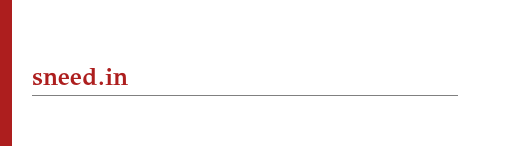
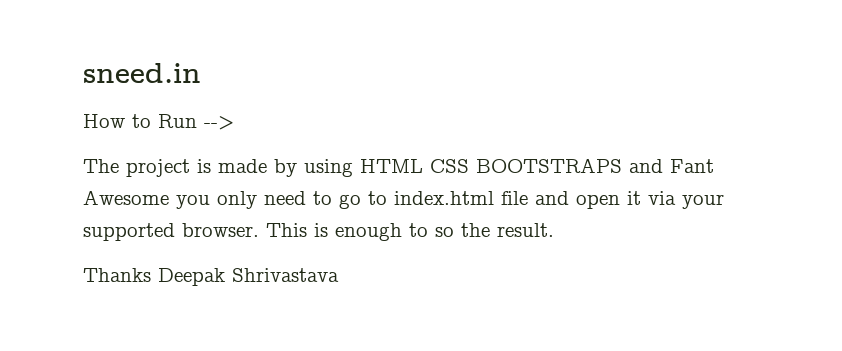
(128, 77) none -> [83,114,234,130] [83,158,714,177] [83,190,724,209] [83,223,554,241] [83,268,339,286] // How to Run --> // The project is made by using HTML CSS BOOTSTRAPS and Fant Awesome you only need to go to index.html file and open it via your supported browser. This is enough to so the result. // Thanks Deepak Shrivastava

